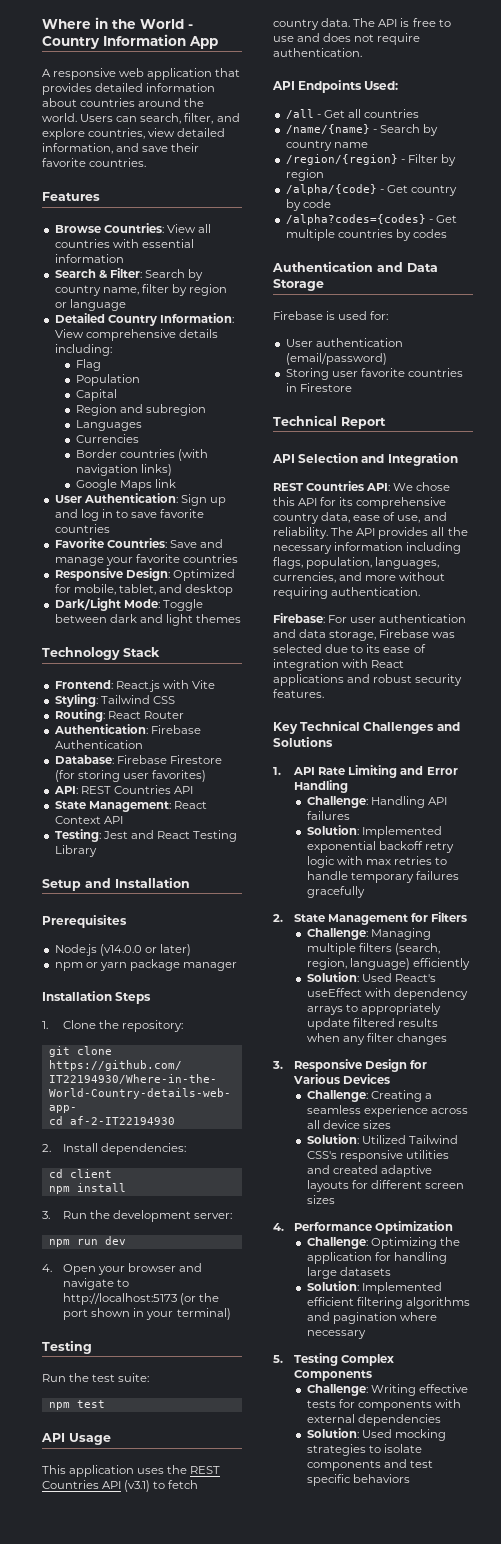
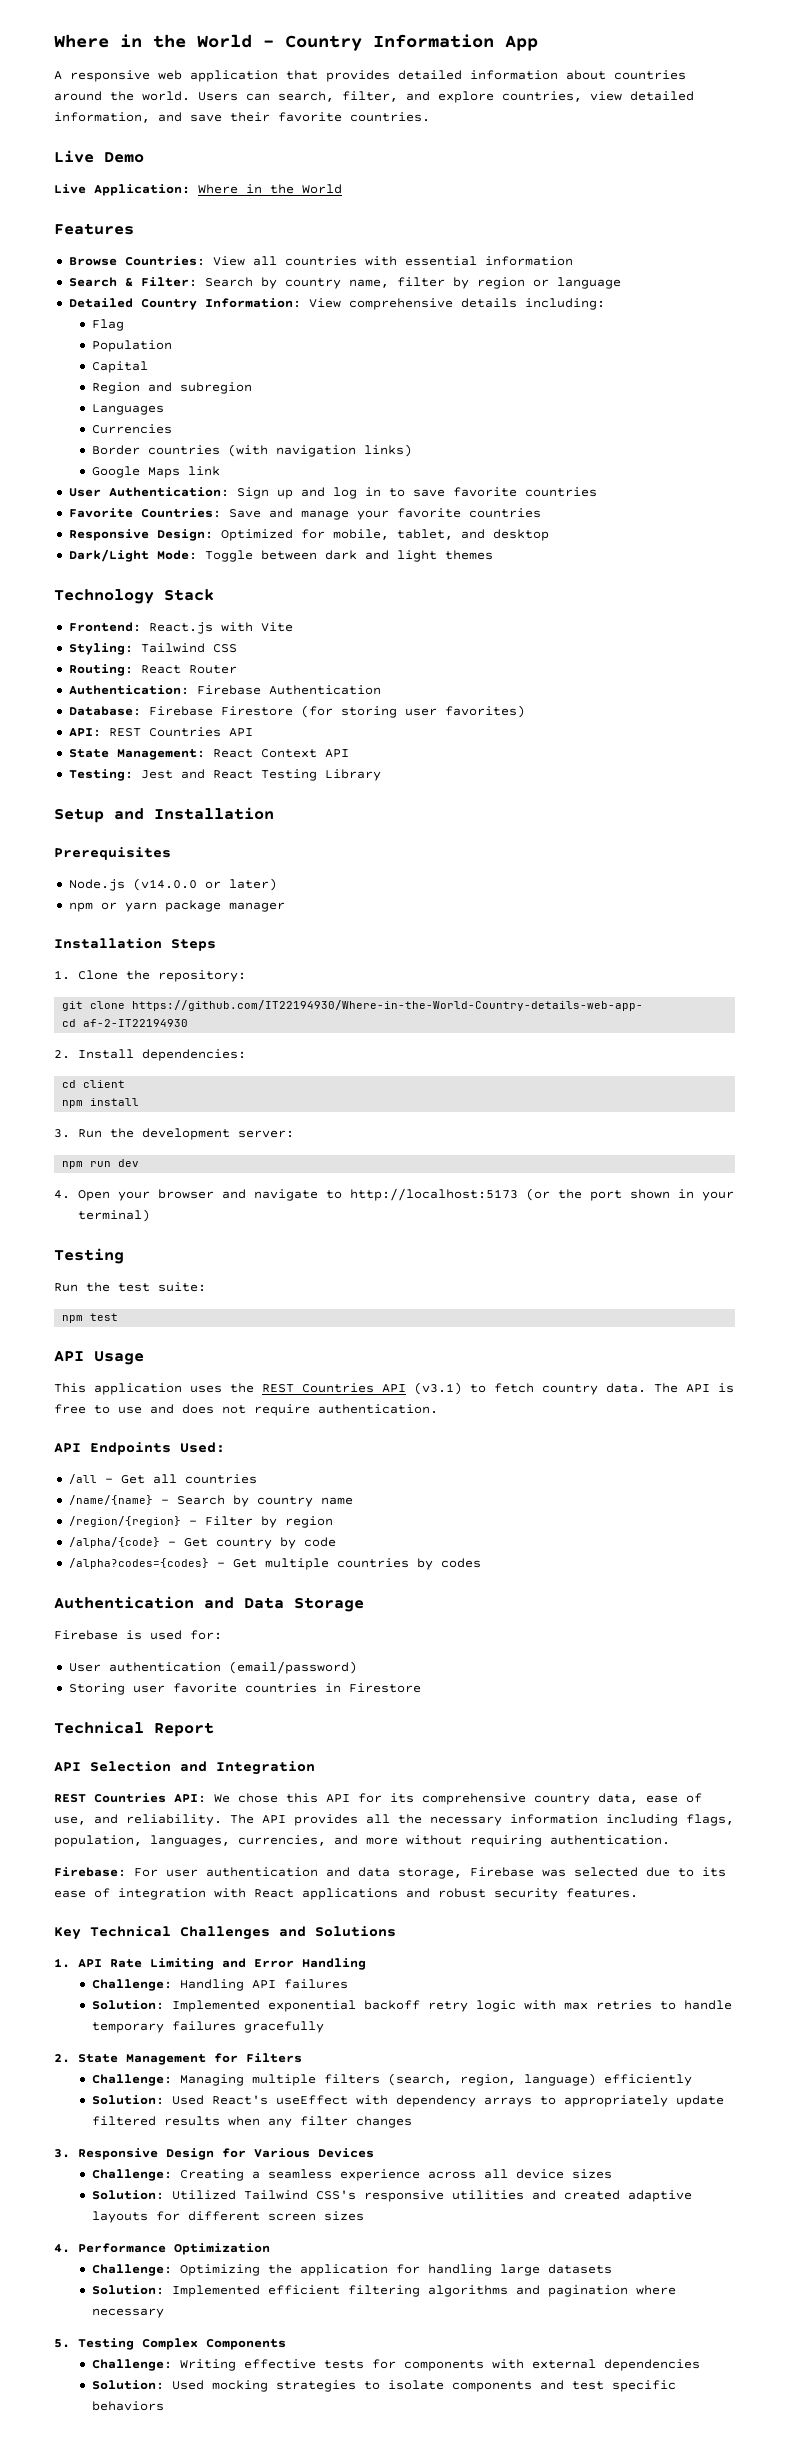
(147, 162) none -> [54,150,144,163] [54,184,342,196] // Live Demo // Live Application: Where in the World

